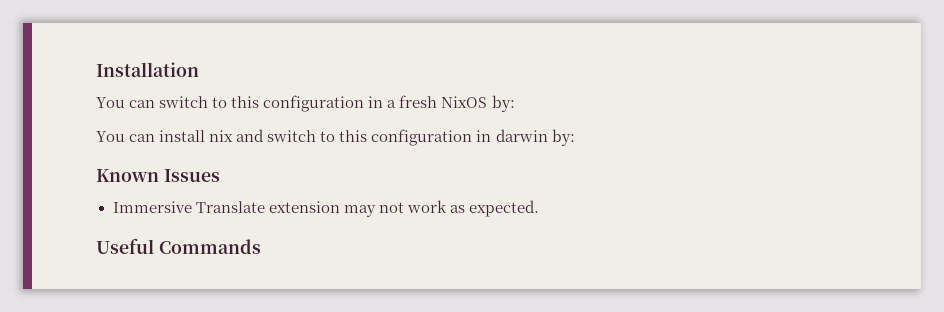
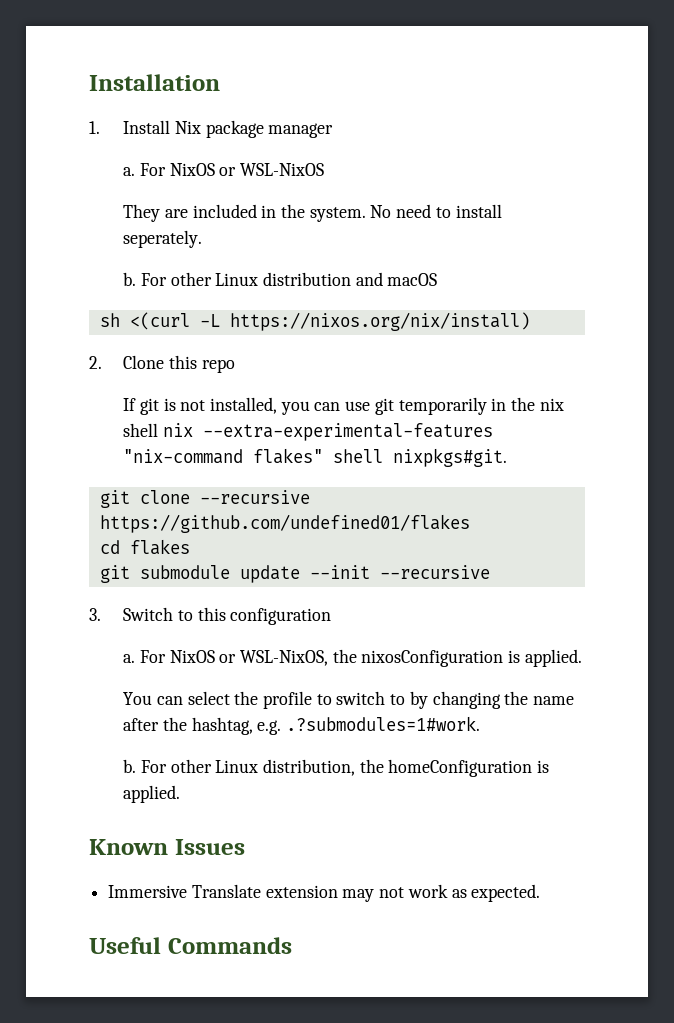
[96,95,515,112] [96,129,575,146] You can switch to this configuration in a fresh NixOS by: // You can install nix and switch to this configuration in darwin by: -> [89,120,334,138] [123,163,324,176] [123,204,502,222] [123,230,203,248] [123,272,438,286] [99,312,530,331] [89,355,235,373] [123,397,564,415] [123,423,493,441] [123,448,508,467] [99,490,310,508] [99,514,470,533] [99,539,190,555] [99,565,490,583] [89,607,332,625] [123,649,582,667] [123,691,575,709] [123,716,480,735] [123,759,550,777] [123,785,181,803] 1. Install Nix package manager // a. For NixOS or WSL-NixOS // They are included in the system. No need to install seperately. // b. For other Linux distribution and macOS // sh <(curl -L https://nixos.org/nix/install) // 2. Clone this repo // If git is not installed, you can use git temporarily in the nix shell nix --extra-experimental-features "nix-command flakes" shell nixpkgs#git. // git clone --recursive https://github.com/undefined01/flakes // cd flakes // git submodule update --init --recursive // 3. Switch to this configuration // a. For NixOS or WSL-NixOS, the nixosConfiguration is applied. // You can select the profile to switch to by changing the name after the hashtag, e.g. .?submodules=1#work. // b. For other Linux distribution, the homeConfiguration is applied.

